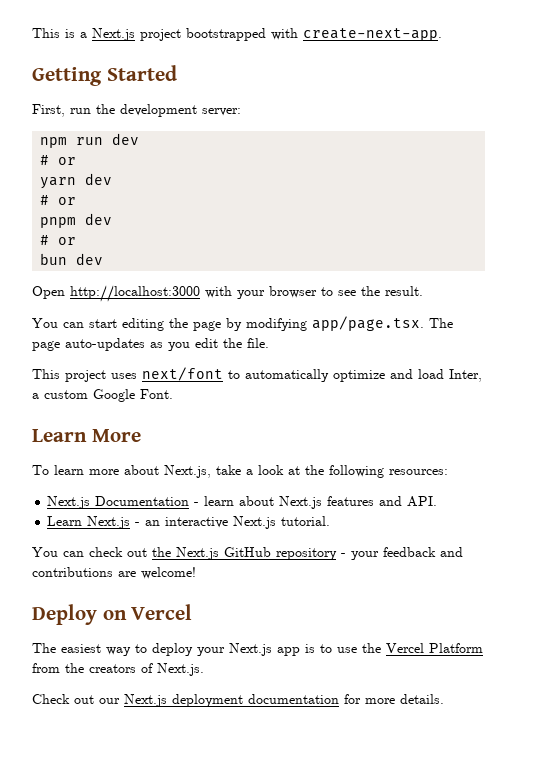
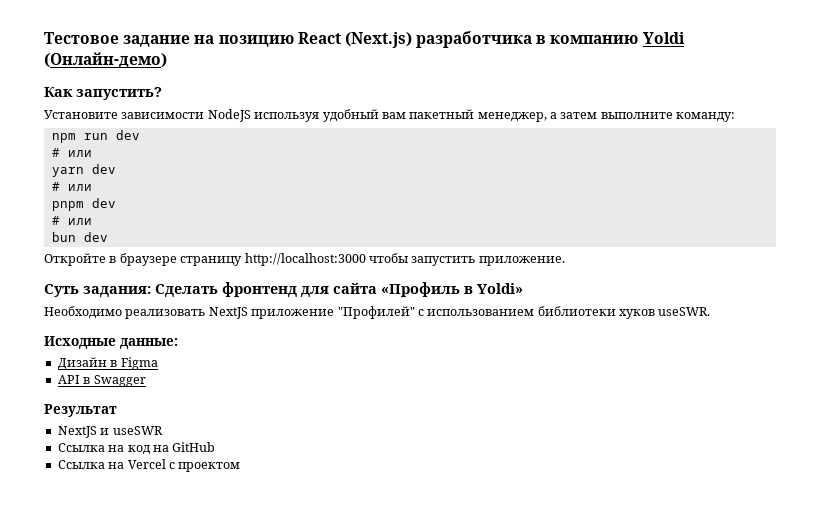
[32,28,442,41] [32,65,177,86] [32,104,241,117] This is a Next.js project bootstrapped with create-next-app. // Getting Started // First, run the development server: -> [44,31,685,48] [44,52,167,68] [44,87,162,100] [44,109,736,122] Тестовое задание на позицию React (Next.js) разработчика в компанию Yoldi (Онлайн-демо) // Как запустить? // Установите зависимости NodeJS используя удобный вам пакетный менеджер, а затем выполните команду:
[58,157,77,165] or -> [67,150,92,157] или
[58,197,77,205] or -> [67,184,92,191] или
[58,237,77,245] or -> [67,218,92,225] или
[32,285,423,302] [32,316,453,331] [32,338,269,351] [32,367,482,382] [32,389,173,402] [32,429,141,442] [32,465,448,478] [47,496,438,509] [47,516,331,529] [32,547,463,560] [32,567,196,579] [32,604,193,625] [32,643,483,656] [32,663,204,676] [32,694,444,707] Open http://localhost:3000 with your browser to see the result. // You can start editing the page by modifying app/page.tsx. The page auto-updates as you edit the file. // This project uses next/font to automatically optimize and load Inter, a custom Google Font. // Learn More // To learn more about Next.js, take a look at the following resources: // Next.js Documentation - learn about Next.js features and API. // Learn Next.js - an interactive Next.js tutorial. // You can check out the Next.js GitHub repository - your feedback and contributions are welcome! // Deploy on Vercel // The easiest way to deploy your Next.js app is to use the Vercel Platform from the creators of Next.js. // Check out our Next.js deployment documentation for more details. -> [44,253,565,266] [44,282,523,298] [44,306,711,319] [44,336,178,350] [57,357,158,370] [57,375,146,387] [44,404,117,417] [57,426,163,438] [57,442,216,455] [57,459,241,472] Откройте в браузере страницу http://localhost:3000 чтобы запустить приложение. // Суть задания: Сделать фронтенд для сайта «Профиль в Yoldi» // Необходимо реализовать NextJS приложение "Профилей" с использованием библиотеки хуков useSWR. // Исходные данные: // Дизайн в Figma // API в Swagger // Результат // NextJS и useSWR // Ссылка на код на GitHub // Ссылка на Vercel с проектом

